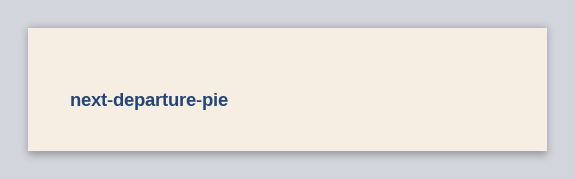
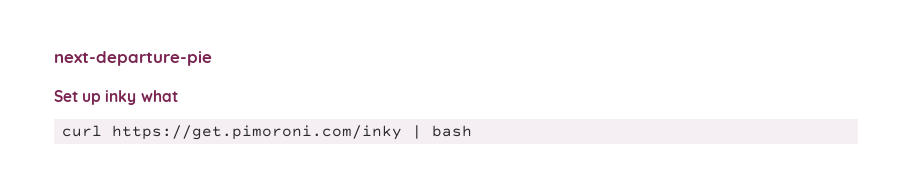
(228, 101) none -> [54,90,178,105] [62,125,473,140] // Set up inky what // curl https://get.pimoroni.com/inky | bash

